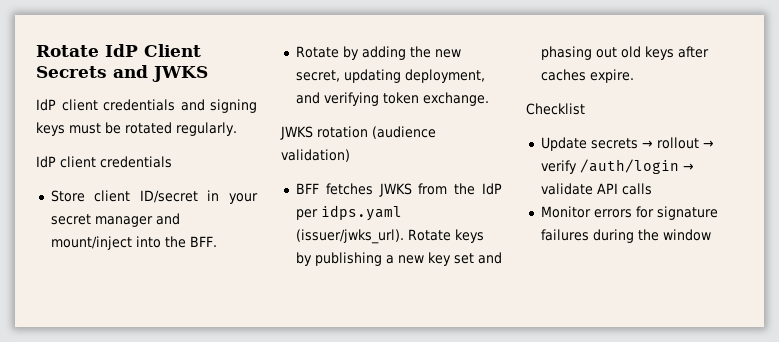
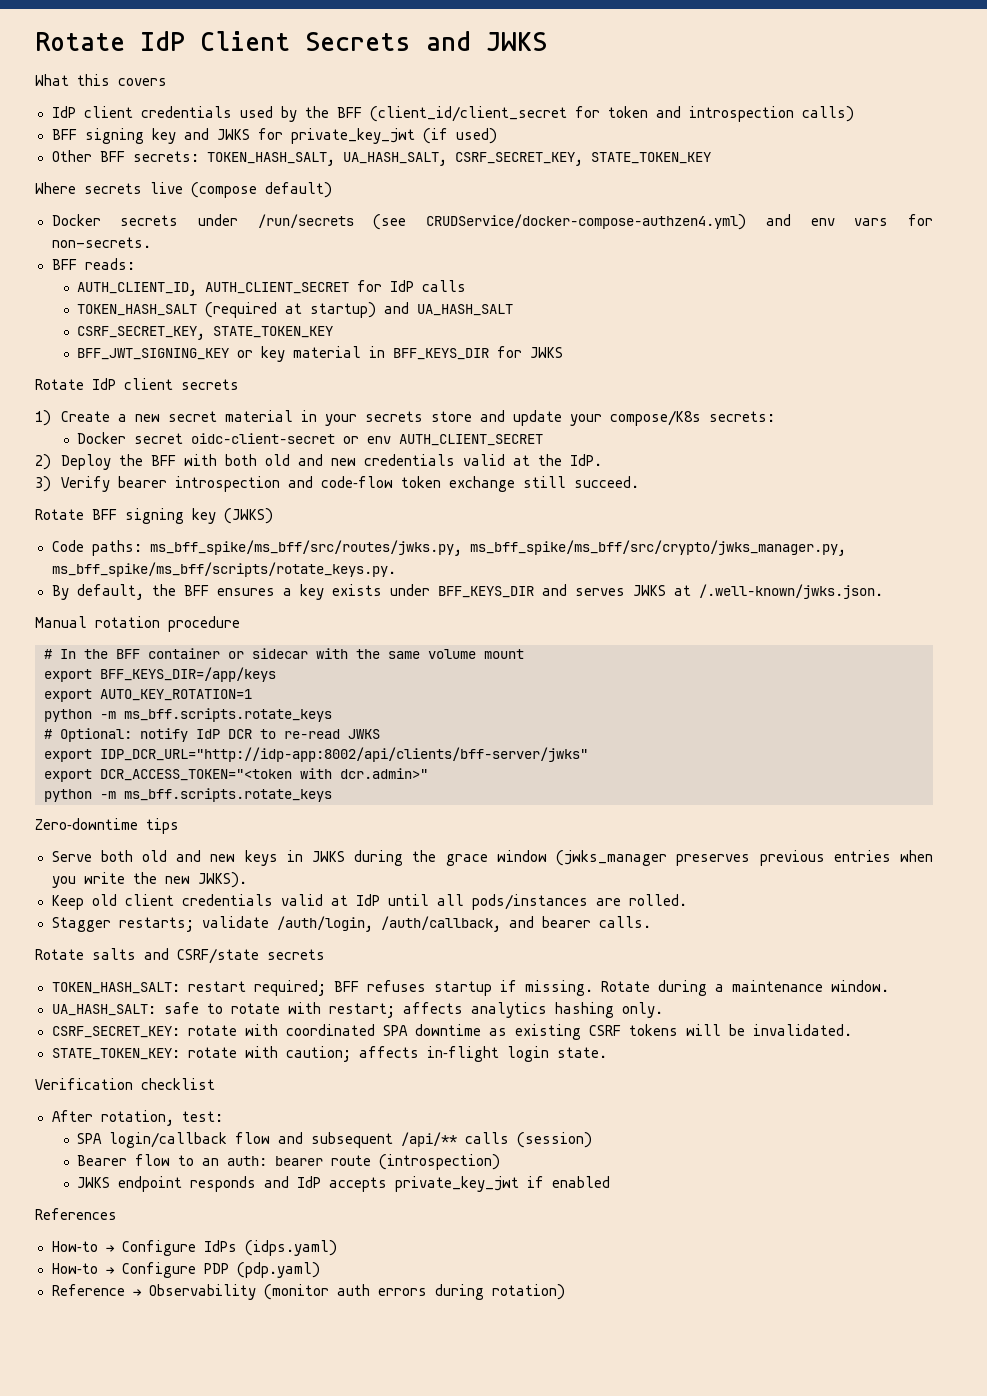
[36,99,257,113] [36,122,237,136] [36,156,172,168] [50,190,258,204] [50,213,180,227] [50,236,217,250] [295,46,461,60] [295,69,485,83] [295,92,489,106] [280,126,436,140] [281,149,350,162] [295,183,502,197] [295,205,402,221] [295,229,484,244] [295,252,502,266] [540,46,709,60] [540,69,634,83] [526,103,585,115] [540,137,714,151] [540,159,694,174] [540,183,652,195] [540,206,718,220] [540,229,711,243] IdP client credentials and signing keys must be rotated regularly. // IdP client credentials // Store client ID/secret in your secret manager and mount/inject into the BFF. // Rotate by adding the new secret, updating deployment, and verifying token exchange. // JWKS rotation (audience validation) // BFF fetches JWKS from the IdP per idps.yaml (issuer/jwks_url). Rotate keys by publishing a new key set and phasing out old keys after caches expire. // Checklist // Update secrets → rollout → verify /auth/login → validate API calls // Monitor errors for signature failures during the window -> [35,74,167,86] [51,106,854,122] [51,128,497,144] [51,150,711,166] [35,182,332,198] [51,214,933,230] [51,237,151,248] [51,258,135,270] [77,280,467,296] [77,302,514,318] [77,326,334,340] [77,346,564,362] [35,378,239,390] [35,410,775,426] [77,432,544,446] [35,454,602,470] [35,476,639,492] [35,508,273,524] [51,540,846,556] [51,562,396,577] [51,584,883,600] [35,616,240,632] [44,648,524,659] [44,667,276,682] [44,689,252,702] [44,708,332,722] [44,728,380,742] [44,747,588,762] [44,768,428,782] [44,788,332,802] [35,818,179,834] [51,850,933,866] [51,872,247,888] [51,894,687,910] [51,916,651,932] [35,948,325,964] [51,980,889,996] [51,1002,663,1018] [51,1024,852,1040] [51,1046,607,1062] [35,1078,215,1090] [51,1110,223,1126] [77,1132,593,1148] [77,1154,501,1170] [77,1176,611,1192] [35,1208,117,1220] [51,1240,337,1256] [51,1262,320,1278] [51,1284,565,1300] What this covers // IdP client credentials used by the BFF (client_id/client_secret for token and introspection calls) // BFF signing key and JWKS for private_key_jwt (if used) // Other BFF secrets: TOKEN_HASH_SALT, UA_HASH_SALT, CSRF_SECRET_KEY, STATE_TOKEN_KEY // Where secrets live (compose default) // Docker secrets under /run/secrets (see CRUDService/docker-compose-authzen4.yml) and env vars for non-secrets. // BFF reads: // AUTH_CLIENT_ID, AUTH_CLIENT_SECRET for IdP calls // TOKEN_HASH_SALT (required at startup) and UA_HASH_SALT // CSRF_SECRET_KEY, STATE_TOKEN_KEY // BFF_JWT_SIGNING_KEY or key material in BFF_KEYS_DIR for JWKS // Rotate IdP client secrets // 1) Create a new secret material in your secrets store and update your compose/K8s secrets: // Docker secret oidc-client-secret or env AUTH_CLIENT_SECRET // 2) Deploy the BFF with both old and new credentials valid at the IdP. // 3) Verify bearer introspection and code‑flow token exchange still succeed. // Rotate BFF signing key (JWKS) // Code paths: ms_bff_spike/ms_bff/src/routes/jwks.py, ms_bff_spike/ms_bff/src/crypto/jwks_manager.py, ms_bff_spike/ms_bff/scripts/rotate_keys.py. // By default, the BFF ensures a key exists under BFF_KEYS_DIR and serves JWKS at /.well-known/jwks.json. // Manual rotation procedure // # In the BFF container or sidecar with the same volume mount // export BFF_KEYS_DIR=/app/keys // export AUTO_KEY_ROTATION=1 // python -m ms_bff.scripts.rotate_keys // # Optional: notify IdP DCR to re-read JWKS // export IDP_DCR_URL="http://idp-app:8002/api/clients/bff-server/jwks" // export DCR_ACCESS_TOKEN="<token with dcr.admin>" // python -m ms_bff.scripts.rotate_keys // Zero‑downtime tips // Serve both old and new keys in JWKS during the grace window (jwks_manager preserves previous entries when you write the new JWKS). // Keep old client credentials valid at IdP until all pods/instances are rolled. // Stagger restarts; validate /auth/login, /auth/callback, and bearer calls. // Rotate salts and CSRF/state secrets // TOKEN_HASH_SALT: restart required; BFF refuses startup if missing. Rotate during a maintenance window. // UA_HASH_SALT: safe to rotate with restart; affects analytics hashing only. // CSRF_SECRET_KEY: rotate with coordinated SPA downtime as existing CSRF tokens will be invalidated. // STATE_TOKEN_KEY: rotate with caution; affects in‑flight login state. // Verification checklist // After rotation, test: // SPA login/callback flow and subsequent /api/** calls (session) // Bearer flow to an auth: bearer route (introspection) // JWKS endpoint responds and IdP accepts private_key_jwt if enabled // References // How‑to → Configure IdPs (idps.yaml) // How‑to → Configure PDP (pdp.yaml) // Reference → Observability (monitor auth errors during rotation)

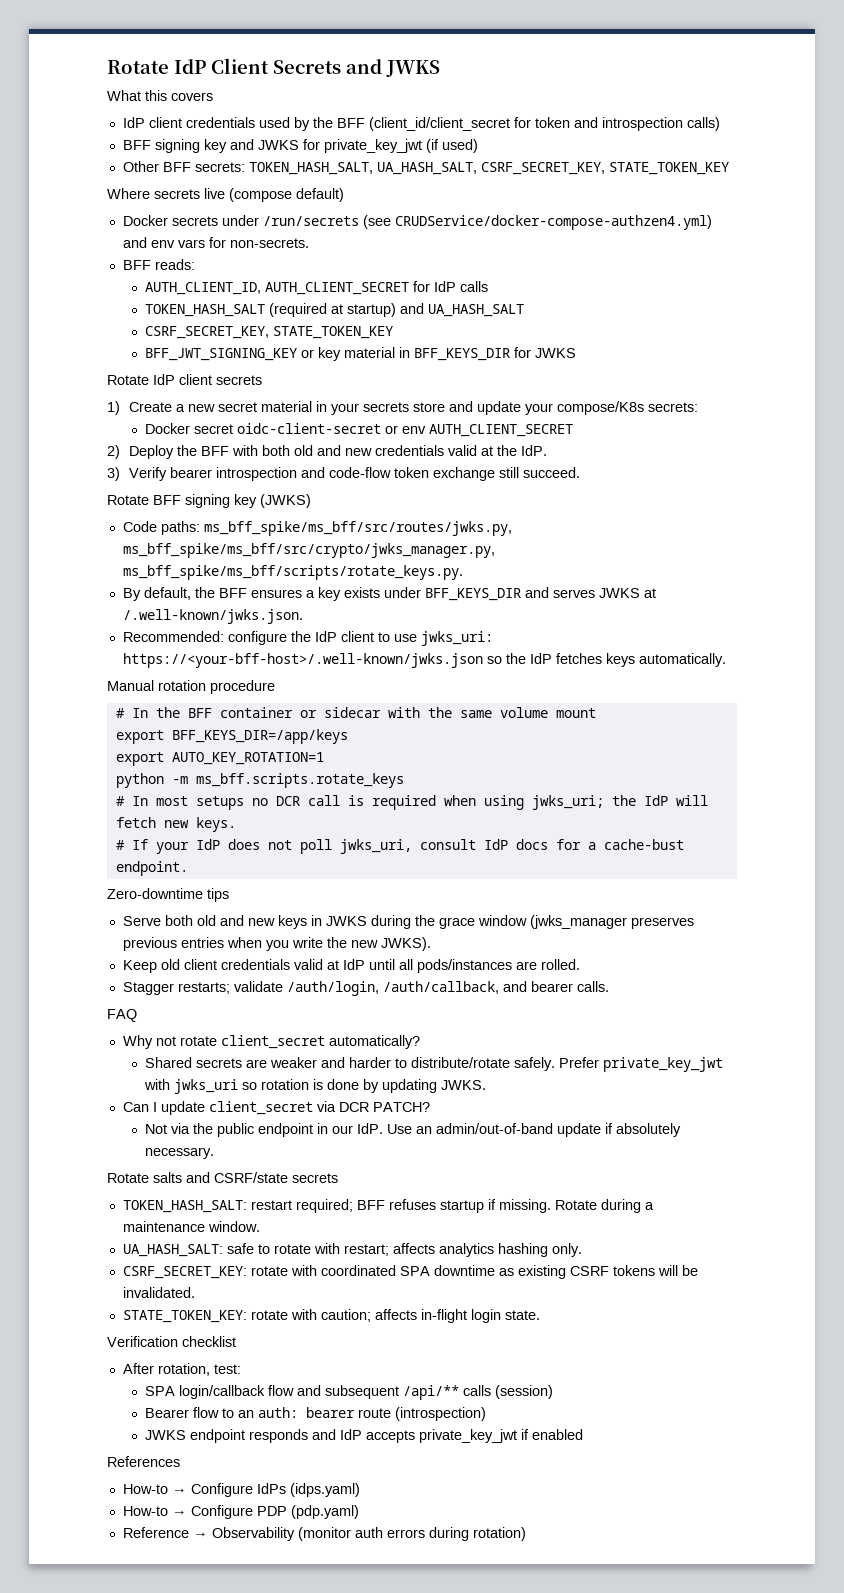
(883, 591) none -> [122,631,493,646] [122,653,726,668] // Recommended: configure the IdP client to use jwks_uri: https://<your-bff-host>/.well-known/jwks.json so the IdP fetches keys automatically.
[60,728,380,742] [44,747,588,762] [44,768,428,782] [44,788,332,802] Optional: notify IdP DCR to re-read JWKS // export IDP_DCR_URL="http://idp-app:8002/api/clients/bff-server/jwks" // export DCR_ACCESS_TOKEN="<token with dcr.admin>" // python -m ms_bff.scripts.rotate_keys -> [131,795,708,810] [115,817,236,832] [115,839,684,854] [115,861,188,876] In most setups no DCR call is required when using jwks_uri; the IdP will fetch new keys. // # If your IdP does not poll jwks_uri, consult IdP docs for a cache-bust endpoint.
(651, 922) none -> [107,1009,137,1022] [122,1035,420,1049] [144,1057,723,1072] [143,1079,486,1094] [122,1101,430,1115] [144,1123,681,1137] [144,1147,214,1159] // FAQ // Why not rotate client_secret automatically? // Shared secrets are weaker and harder to distribute/rotate safely. Prefer private_key_jwt with jwks_uri so rotation is done by updating JWKS. // Can I update client_secret via DCR PATCH? // Not via the public endpoint in our IdP. Use an admin/out-of-band update if absolutely necessary.

